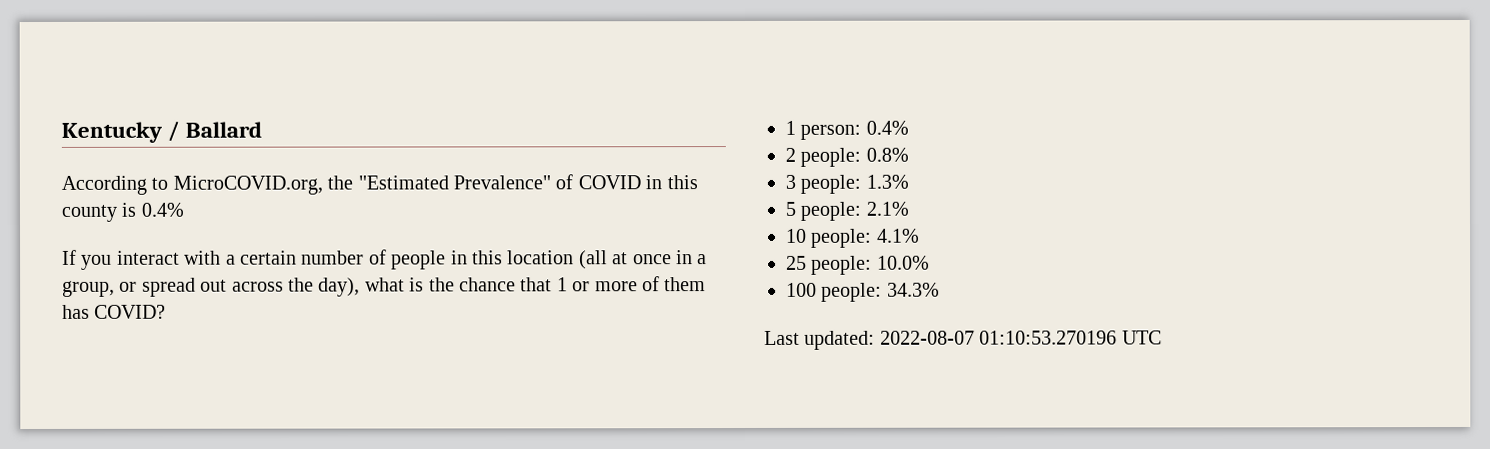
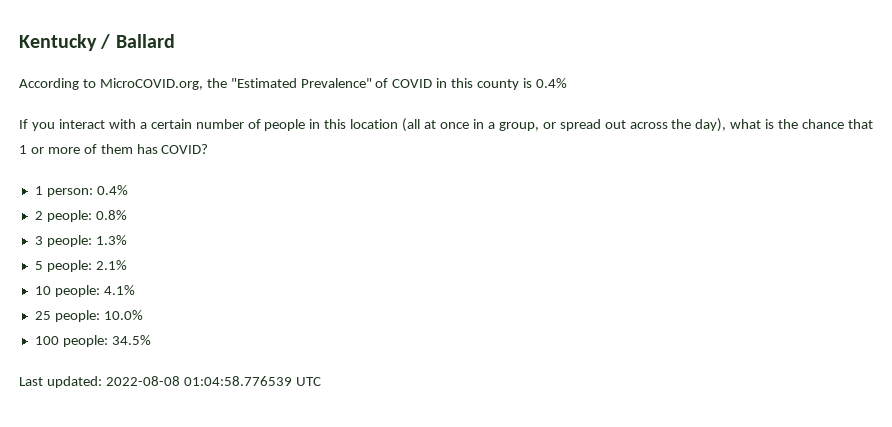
[886,282,940,297] 34.3% -> [111,335,151,345] 34.5%
[879,330,1118,345] 2022-08-07 01:10:53.270196 -> [105,376,292,386] 2022-08-08 01:04:58.776539

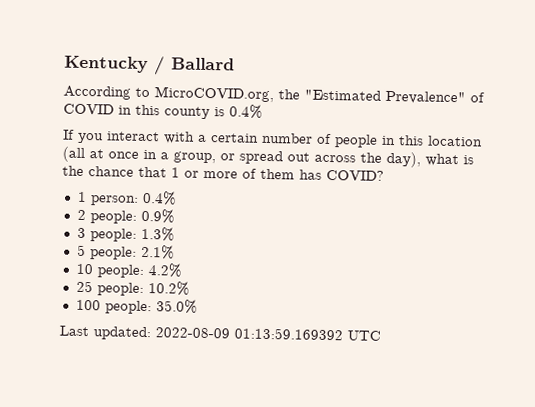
[95,210,127,220] 0.8% -> [140,208,175,224] 0.9%
[103,285,135,295] 4.1% -> [147,263,183,278] 4.2%
[103,310,143,320] 10.0% -> [147,281,190,296] 10.2%
[111,335,151,345] 34.5% -> [155,299,198,314] 35.0%
[105,376,292,386] 2022-08-08 01:04:58.776539 -> [155,327,343,341] 2022-08-09 01:13:59.169392

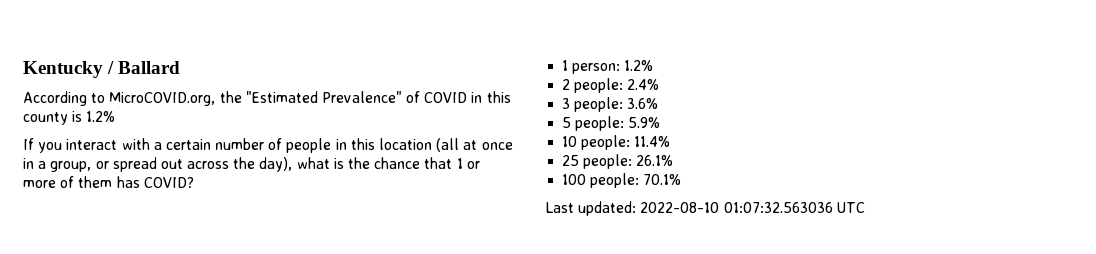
[229,104,263,119] 0.4% -> [86,111,116,122] 1.2%
[141,190,177,206] 0.4% -> [624,60,654,71] 1.2%
[140,208,175,224] 0.9% -> [627,79,660,90] 2.4%
[140,226,175,242] 1.3% -> [627,98,659,109] 3.6%
[140,244,175,260] 2.1% -> [628,117,661,128] 5.9%
[147,263,183,278] 4.2% -> [634,136,671,147] 11.4%
[147,281,190,296] 10.2% -> [636,155,674,166] 26.1%
[155,299,198,314] 35.0% -> [643,174,682,185] 70.1%
[155,327,343,341] 2022-08-09 01:13:59.169392 -> [640,202,833,213] 2022-08-10 01:07:32.563036

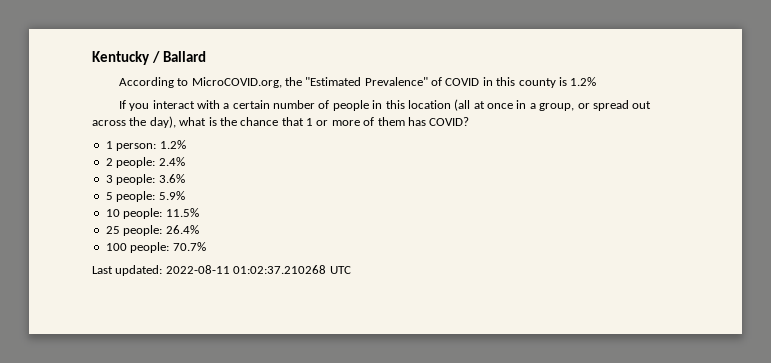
[634,136,671,147] 11.4% -> [165,208,199,217] 11.5%
[636,155,674,166] 26.1% -> [165,225,199,234] 26.4%
[643,174,682,185] 70.1% -> [172,242,206,251] 70.7%
[640,202,833,213] 2022-08-10 01:07:32.563036 -> [165,265,327,274] 2022-08-11 01:02:37.210268

